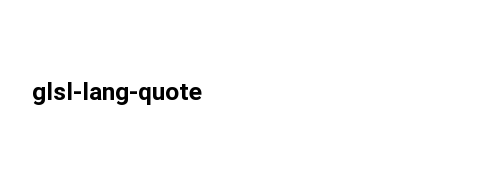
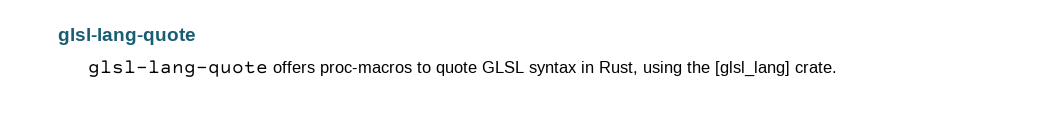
[32,82,202,105] glsl-lang-quote -> [58,28,196,45] [87,60,837,77] glsl-lang-quote // glsl-lang-quote offers proc-macros to quote GLSL syntax in Rust, using the [glsl_lang] crate.

